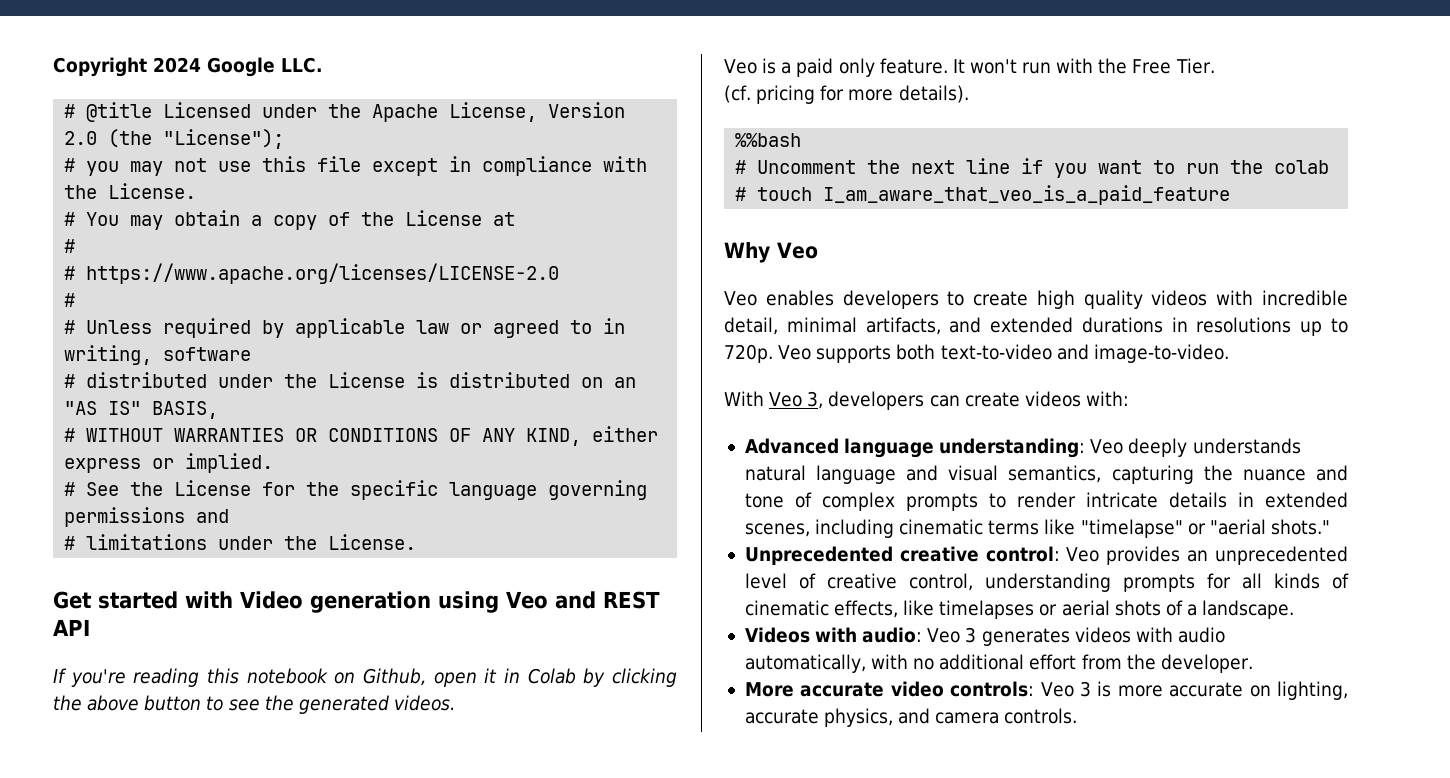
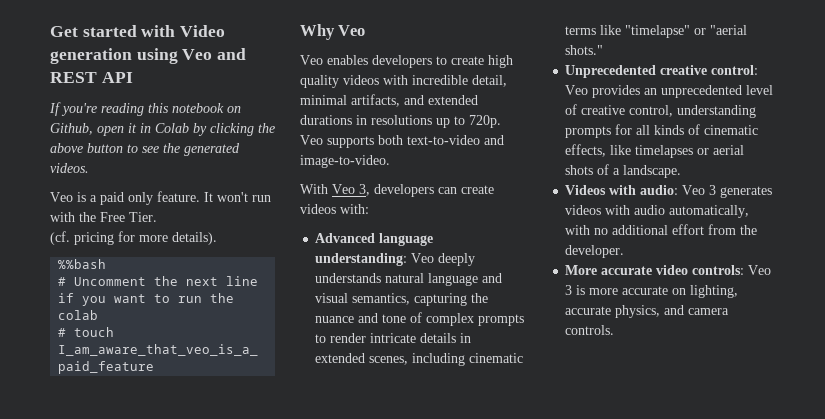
[53,57,323,77] [64,102,626,122] [64,129,285,149] [64,156,648,176] [64,183,197,199] [64,210,516,230] [64,239,76,253] [64,263,560,284] [64,293,76,307] [64,318,626,338] [64,345,252,365] [64,372,637,388] [64,401,219,419] [64,426,659,446] [64,453,274,473] [64,480,648,500] [64,507,230,527] [64,534,417,550] Copyright 2024 Google LLC. // # @title Licensed under the Apache License, Version 2.0 (the "License"); // # you may not use this file except in compliance with the License. // # You may obtain a copy of the License at // # // # https://www.apache.org/licenses/LICENSE-2.0 // # // # Unless required by applicable law or agreed to in writing, software // # distributed under the License is distributed on an "AS IS" BASIS, // # WITHOUT WARRANTIES OR CONDITIONS OF ANY KIND, either express or implied. // # See the License for the specific language governing permissions and // # limitations under the License. // -> (50, 31) none

